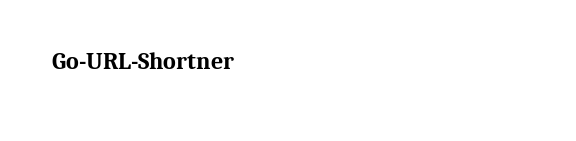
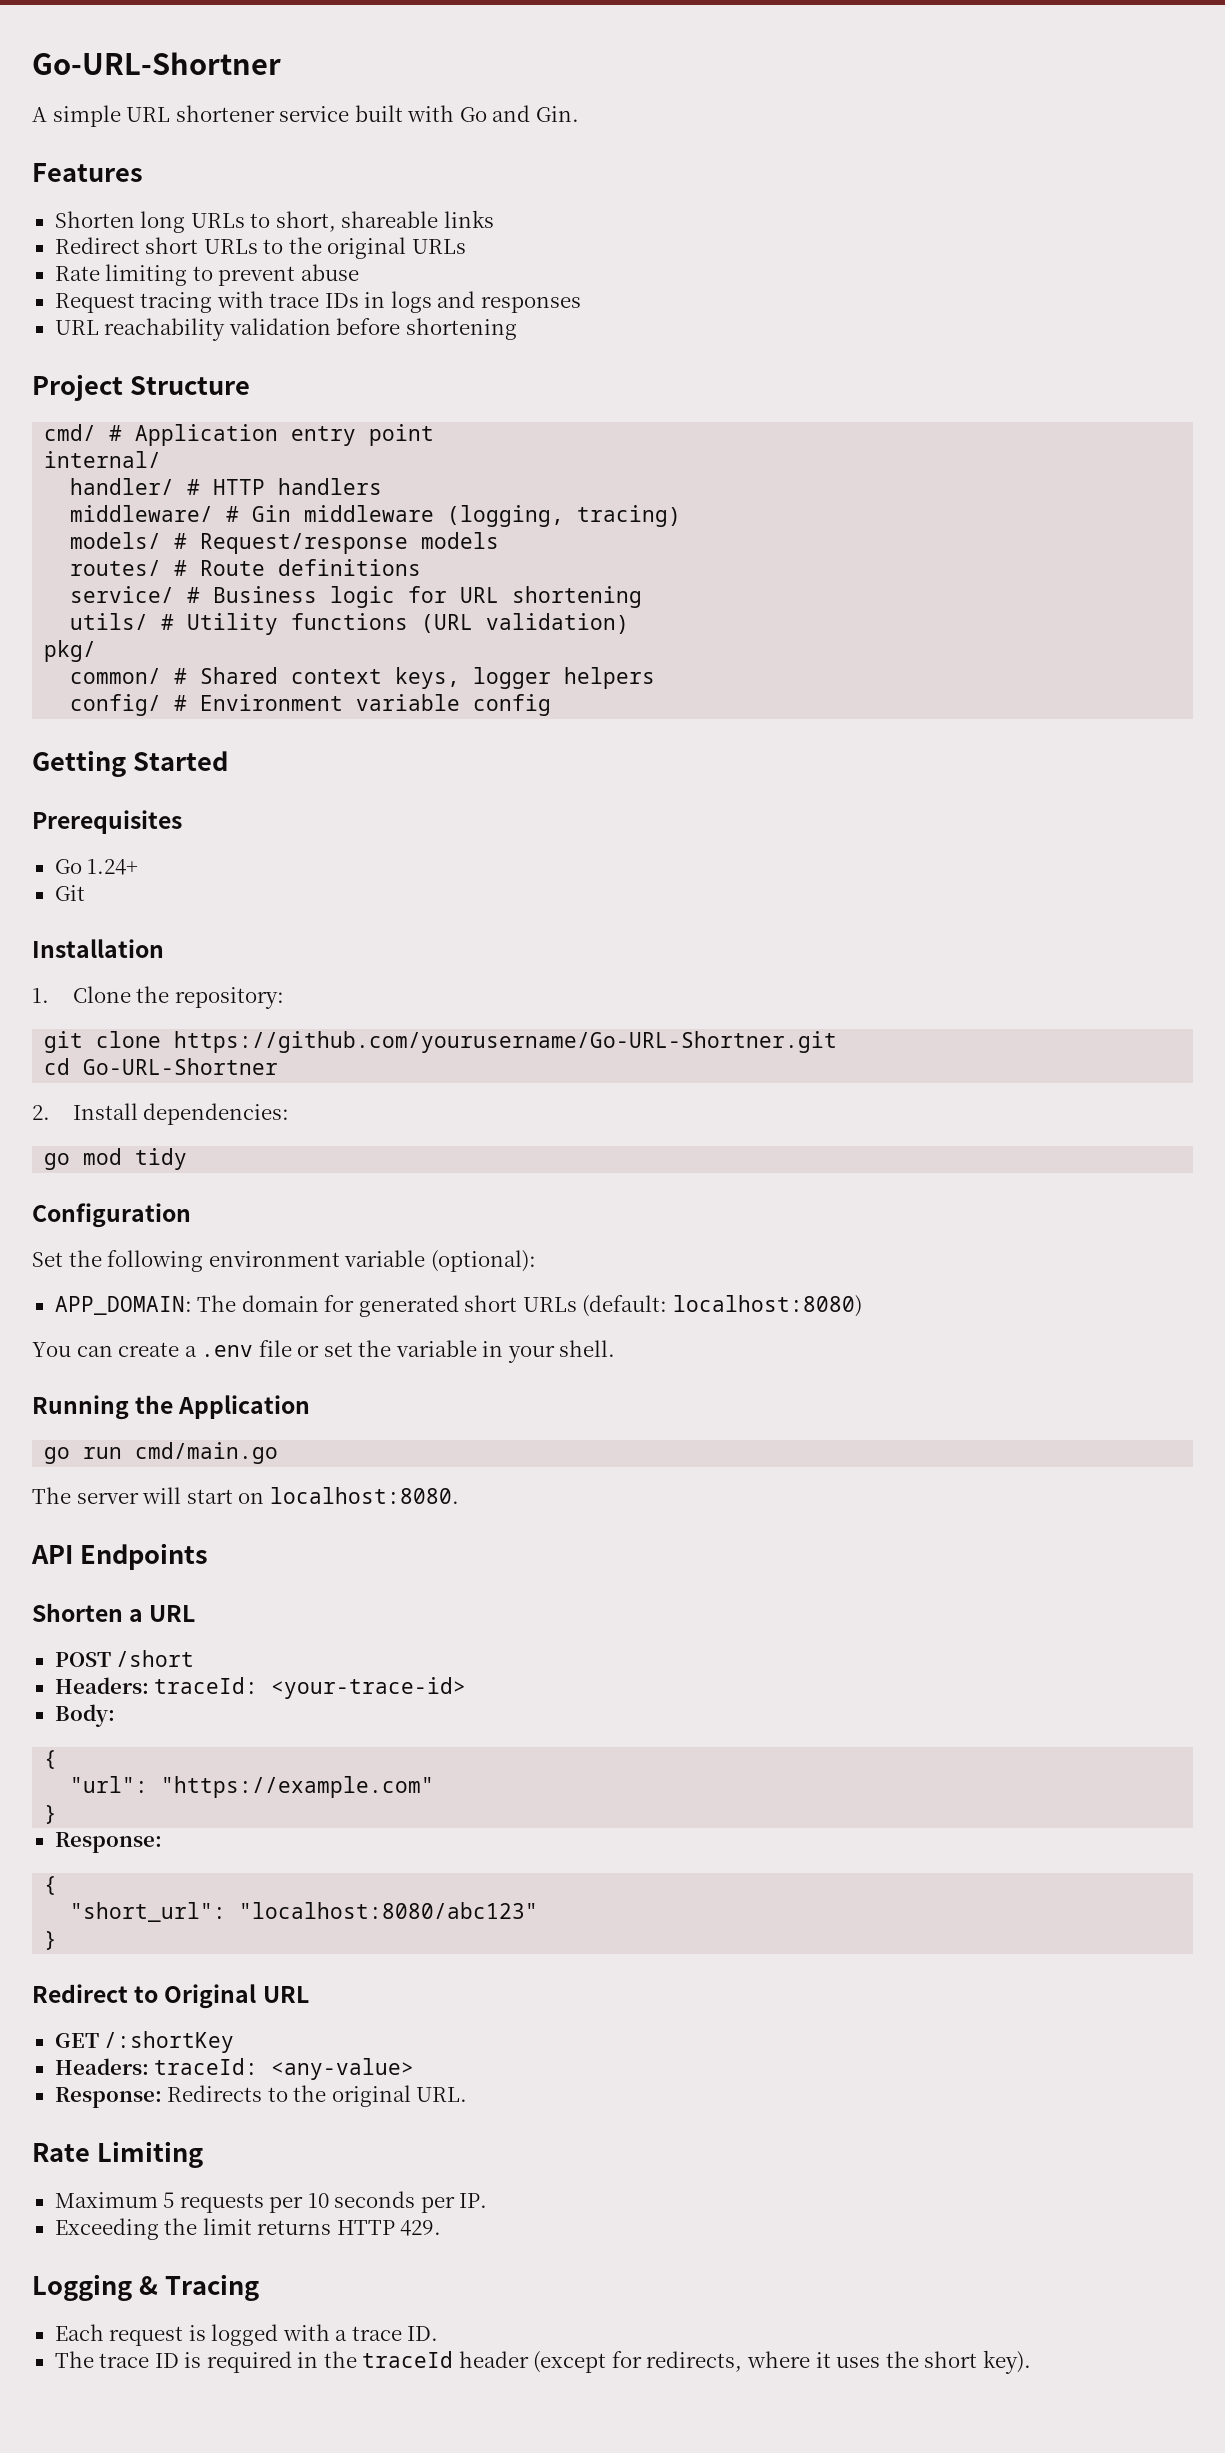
[52,52,234,69] Go-URL-Shortner -> [32,52,281,75] [32,105,579,127] [32,163,143,182] [54,210,494,233] [54,237,466,259] [54,264,359,286] [54,291,581,313] [54,318,517,341] [32,374,250,401] [44,424,435,446] [44,451,162,468] [70,478,383,495] [70,505,682,527] [70,532,500,554] [70,559,422,576] [70,586,643,608] [70,613,630,635] [44,640,97,662] [70,667,656,689] [70,694,552,716] [32,750,228,777] [32,810,182,834] [54,859,139,875] [54,885,85,901] [32,939,164,958] [32,986,284,1009] [44,1031,838,1053] [44,1058,279,1075] [32,1103,290,1125] [44,1148,188,1170] [32,1203,191,1228] [32,1250,536,1272] [54,1295,862,1317] [32,1340,616,1363] [32,1395,311,1420] [44,1442,279,1464] [32,1487,459,1504] [31,1543,208,1570] [32,1603,196,1622] [54,1650,195,1667] [54,1677,467,1699] [54,1704,115,1727] [44,1750,58,1769] [70,1776,435,1798] [44,1805,58,1824] [54,1832,162,1853] [44,1876,58,1895] [70,1902,539,1922] [44,1931,58,1950] [32,1984,309,2009] [54,2031,235,2053] [54,2058,415,2080] [54,2085,468,2108] [32,2141,203,2168] [54,2191,488,2213] [54,2218,442,2240] [32,2274,259,2301] [54,2324,439,2346] [54,2350,1031,2374] Go-URL-Shortner // A simple URL shortener service built with Go and Gin. // Features // Shorten long URLs to short, shareable links // Redirect short URLs to the original URLs // Rate limiting to prevent abuse // Request tracing with trace IDs in logs and responses // URL reachability validation before shortening // Project Structure // cmd/ # Application entry point // internal/ // handler/ # HTTP handlers // middleware/ # Gin middleware (logging, tracing) // models/ # Request/response models // routes/ # Route definitions // service/ # Business logic for URL shortening // utils/ # Utility functions (URL validation) // pkg/ // common/ # Shared context keys, logger helpers // config/ # Environment variable config // Getting Started // Prerequisites // Go 1.24+ // Git // Installation // 1. Clone the repository: // git clone https://github.com/yourusername/Go-URL-Shortner.git // cd Go-URL-Shortner // 2. Install dependencies: // go mod tidy // Configuration // Set the following environment variable (optional): // APP_DOMAIN: The domain for generated short URLs (default: localhost:8080) // You can create a .env file or set the variable in your shell. // Running the Application // go run cmd/main.go // The server will start on localhost:8080. // API Endpoints // Shorten a URL // POST /short // Headers: traceId: <your-trace-id> // Body: // { // "url": "https://example.com" // } // Response: // { // "short_url": "localhost:8080/abc123" // } // Redirect to Original URL // GET /:shortKey // Headers: traceId: <any-value> // Response: Redirects to the original URL. // Rate Limiting // Maximum 5 requests per 10 seconds per IP. // Exceeding the limit returns HTTP 429. // Logging & Tracing // Each request is logged with a trace ID. // The trace ID is required in the traceId header (except for redirects, where it uses the short key).

